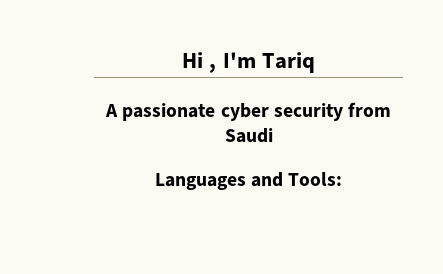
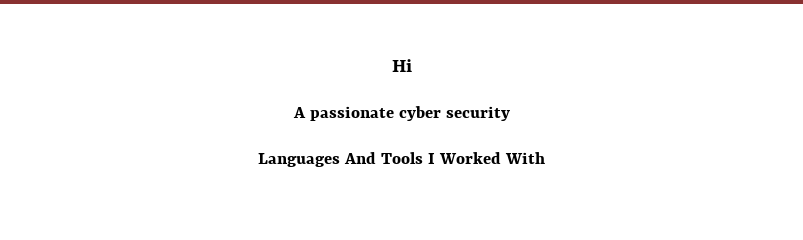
[209,52,315,73] , I'm Tariq -> (412, 65) none
[348,102,392,117] [224,128,273,143] from Saudi -> (510, 113) none
[251,172,343,187] and Tools: -> [344,152,545,164] And Tools I Worked With

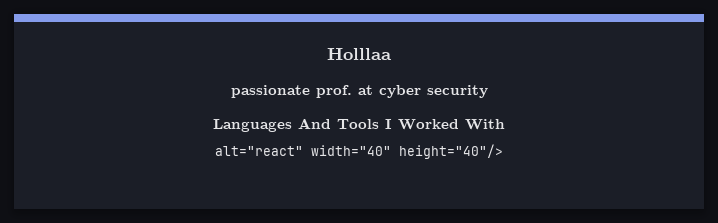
[391,59,412,72] [292,106,394,121] Hi // A passionate -> [327,48,392,60] [230,85,373,98] Holllaa // passionate prof. at
(545, 158) none -> [215,144,503,159] // alt="react" width="40" height="40"/>

